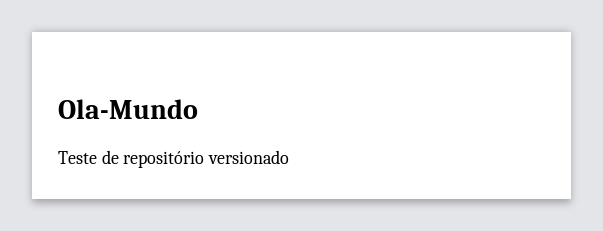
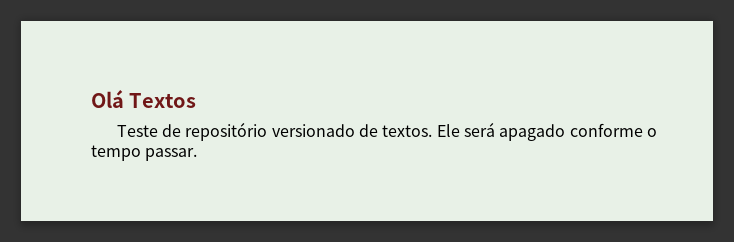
[58,99,198,119] Ola-Mundo -> [91,90,197,108] Olá Textos
(290, 157) none -> [358,122,657,141] [91,145,198,161] de textos. Ele será apagado conforme o tempo passar.

